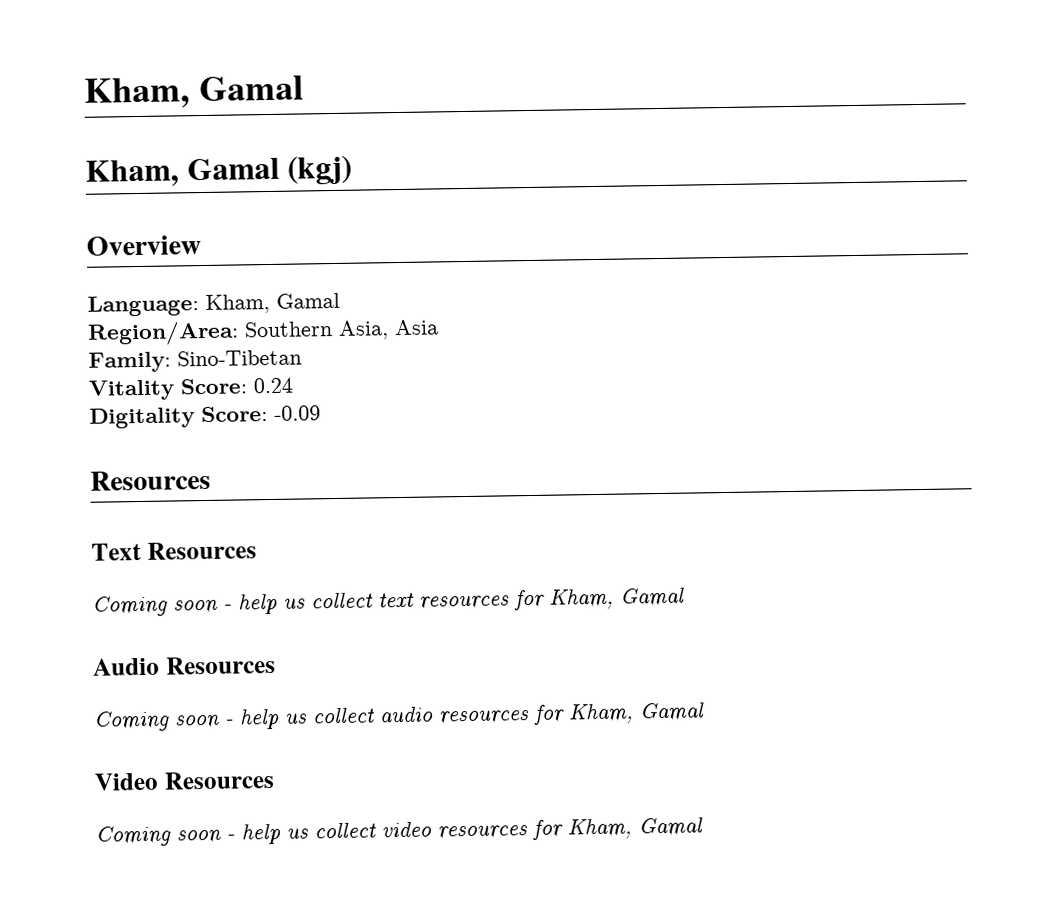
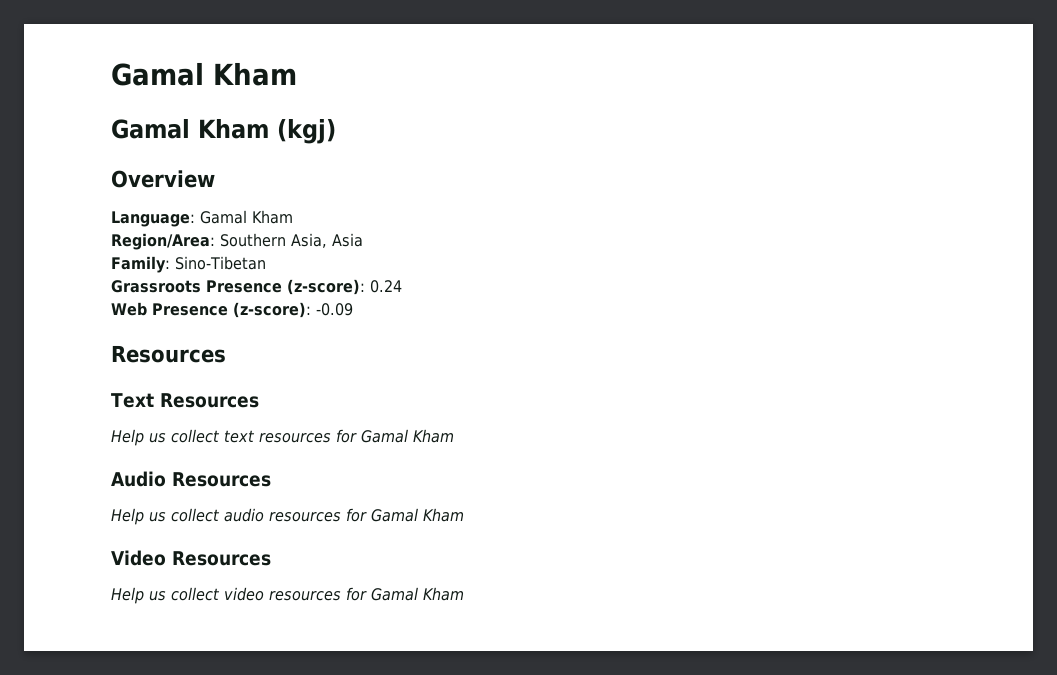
[84,75,304,110] [85,157,280,188] Kham, Gamal // Kham, Gamal -> [111,62,297,86] [111,119,269,139] Gamal Kham // Gamal Kham
[205,292,340,314] Kham, Gamal -> [200,210,293,224] Gamal Kham
[88,377,293,401] [89,406,268,429] Vitality Score: 0.24 // Digitality Score: -> [111,279,402,295] [111,302,311,318] Grassroots Presence (z-score): 0.24 // Web Presence (z-score):
[92,593,278,617] Coming soon - help -> [111,429,144,446] Help
[549,587,685,610] Kham, Gamal -> [361,429,454,443] Gamal Kham
[93,708,280,732] Coming soon - help -> [111,508,144,525] Help
[568,702,705,725] Kham, Gamal -> [371,508,464,522] Gamal Kham
[95,823,281,847] Coming soon - help -> [111,587,144,604] Help
[567,817,703,840] Kham, Gamal -> [371,587,464,601] Gamal Kham

